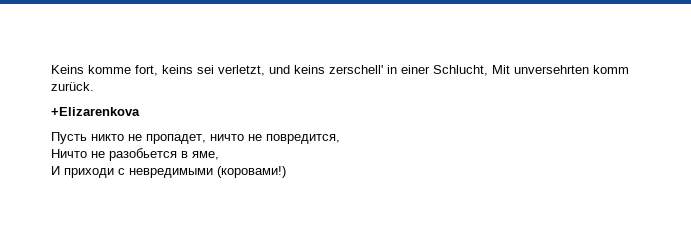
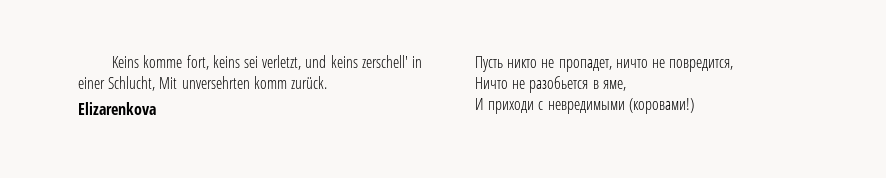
[51,107,140,116] +Elizarenkova -> [78,102,156,115] Elizarenkova

